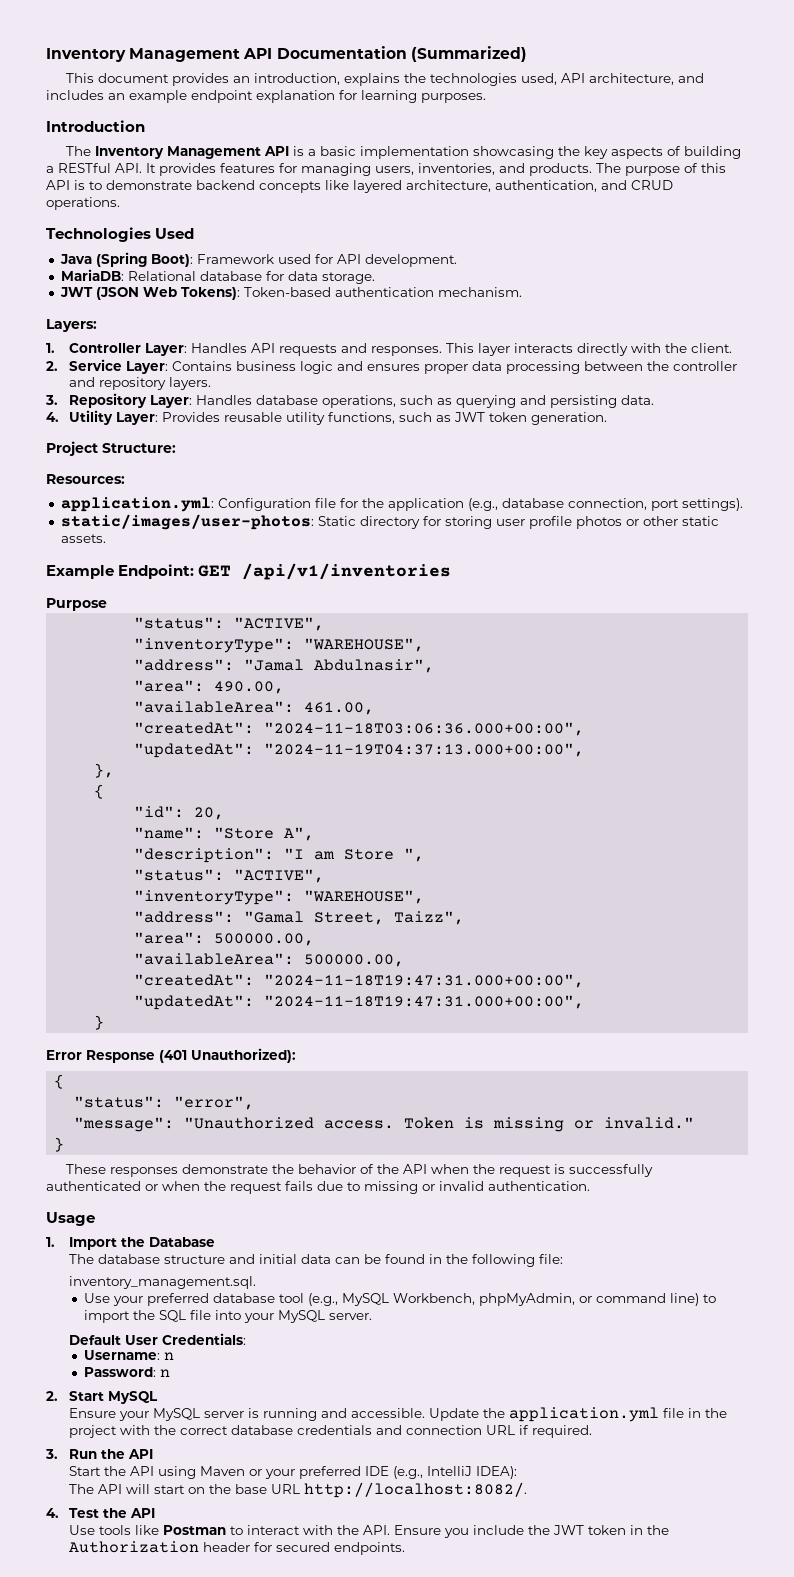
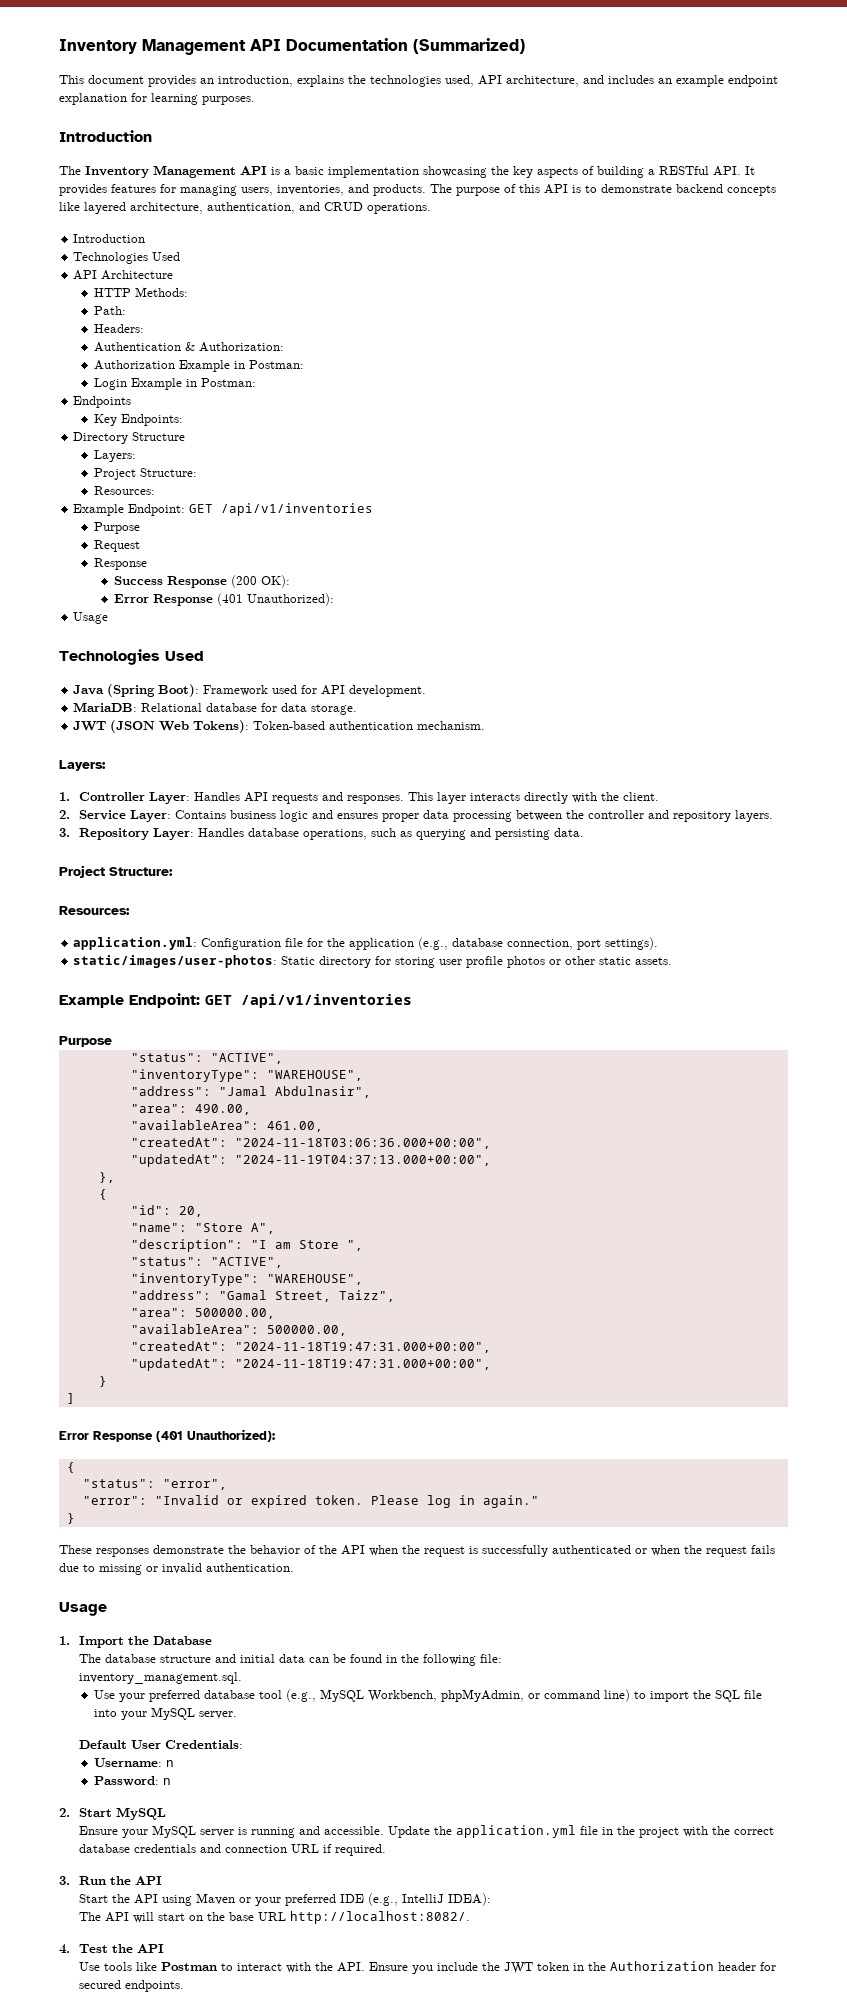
(120, 203) none -> [73,234,146,243] [73,252,181,264] [73,270,174,280] [93,287,188,297] [93,306,126,315] [93,324,144,333] [93,342,284,352] [93,360,304,372] [93,378,256,390] [73,396,132,408] [93,414,183,426] [73,432,186,444] [93,450,136,462] [93,468,197,480] [93,486,155,495] [73,503,374,516] [93,522,140,534] [93,540,140,552] [93,558,147,570] [113,575,290,588] [113,593,334,606] [73,612,109,624] // Introduction // Technologies Used // API Architecture // HTTP Methods: // Path: // Headers: // Authentication & Authorization: // Authorization Example in Postman: // Login Example in Postman: // Endpoints // Key Endpoints: // Directory Structure // Layers: // Project Structure: // Resources: // Example Endpoint: GET /api/v1/inventories // Purpose // Request // Response // Success Response (200 OK): // Error Response (401 Unauthorized): // Usage
[46,410,607,425] // 4. Utility Layer: Provides reusable utility functions, such as JWT token generation. -> (585, 832) none
(105, 1022) none -> [66,1393,75,1404] // ]
[74,1117,695,1132] "message": "Unauthorized access. Token is missing or invalid." -> [82,1495,539,1508] "error": "Invalid or expired token. Please log in again."

